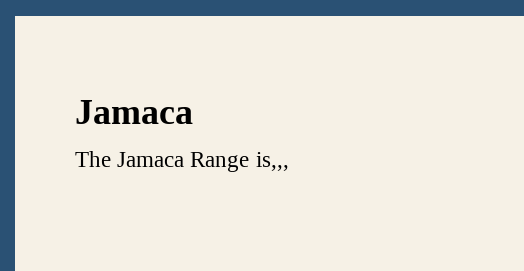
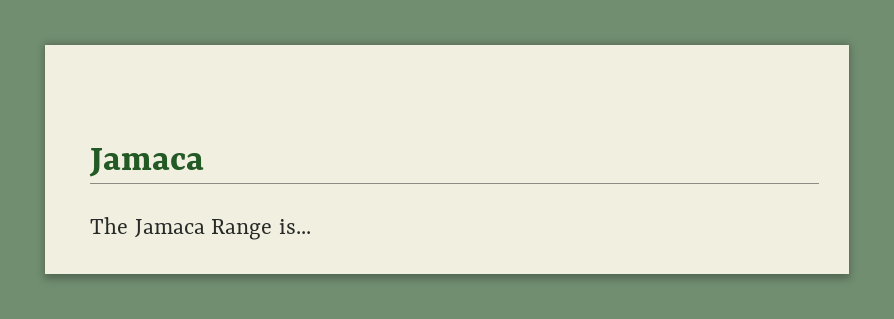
[255,152,289,171] is,,, -> [278,219,311,234] is...

